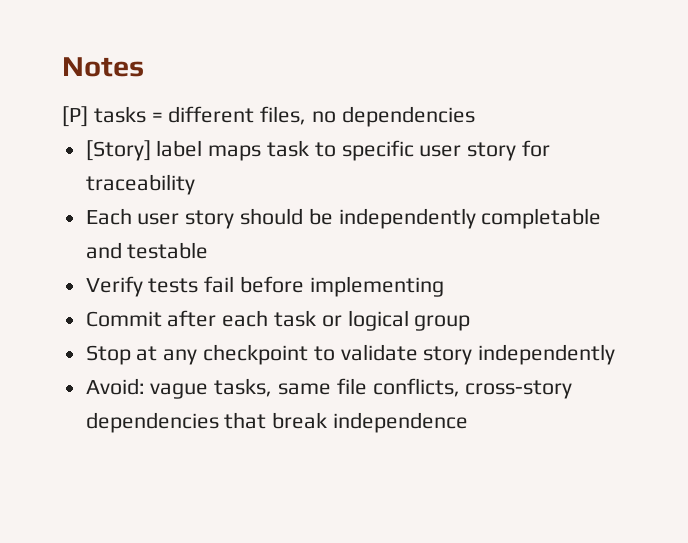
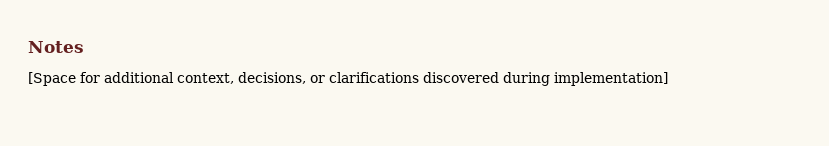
[62,106,475,127] [85,140,551,161] [85,174,195,195] [85,208,602,229] [85,242,209,259] [85,276,444,297] [85,310,471,331] [85,344,616,365] [85,378,573,399] [85,412,469,433] [P] tasks = different files, no dependencies // [Story] label maps task to specific user story for traceability // Each user story should be independently completable and testable // Verify tests fail before implementing // Commit after each task or logical group // Stop at any checkpoint to validate story independently // Avoid: vague tasks, same file conflicts, cross-story dependencies that break independence -> [28,72,668,86] [Space for additional context, decisions, or clarifications discovered during implementation]

